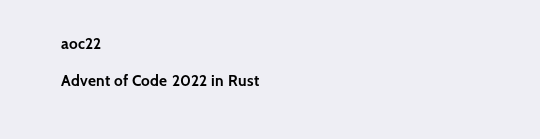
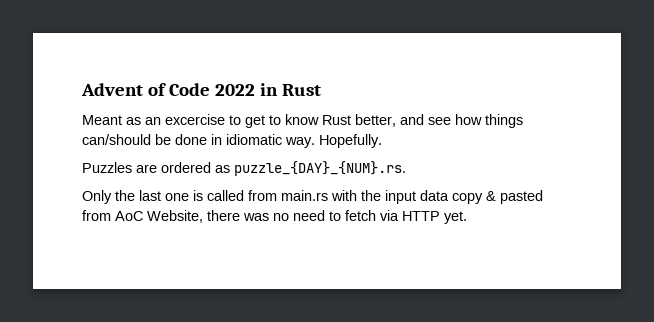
[61,38,101,49] aoc22 // -> (81, 89) none
(259, 80) none -> [82,114,523,128] [82,134,382,148] [82,161,406,176] [82,190,543,204] [82,210,467,224] // Meant as an excercise to get to know Rust better, and see how things can/should be done in idiomatic way. Hopefully. // Puzzles are ordered as puzzle_{DAY}_{NUM}.rs. // Only the last one is called from main.rs with the input data copy & pasted from AoC Website, there was no need to fetch via HTTP yet.

